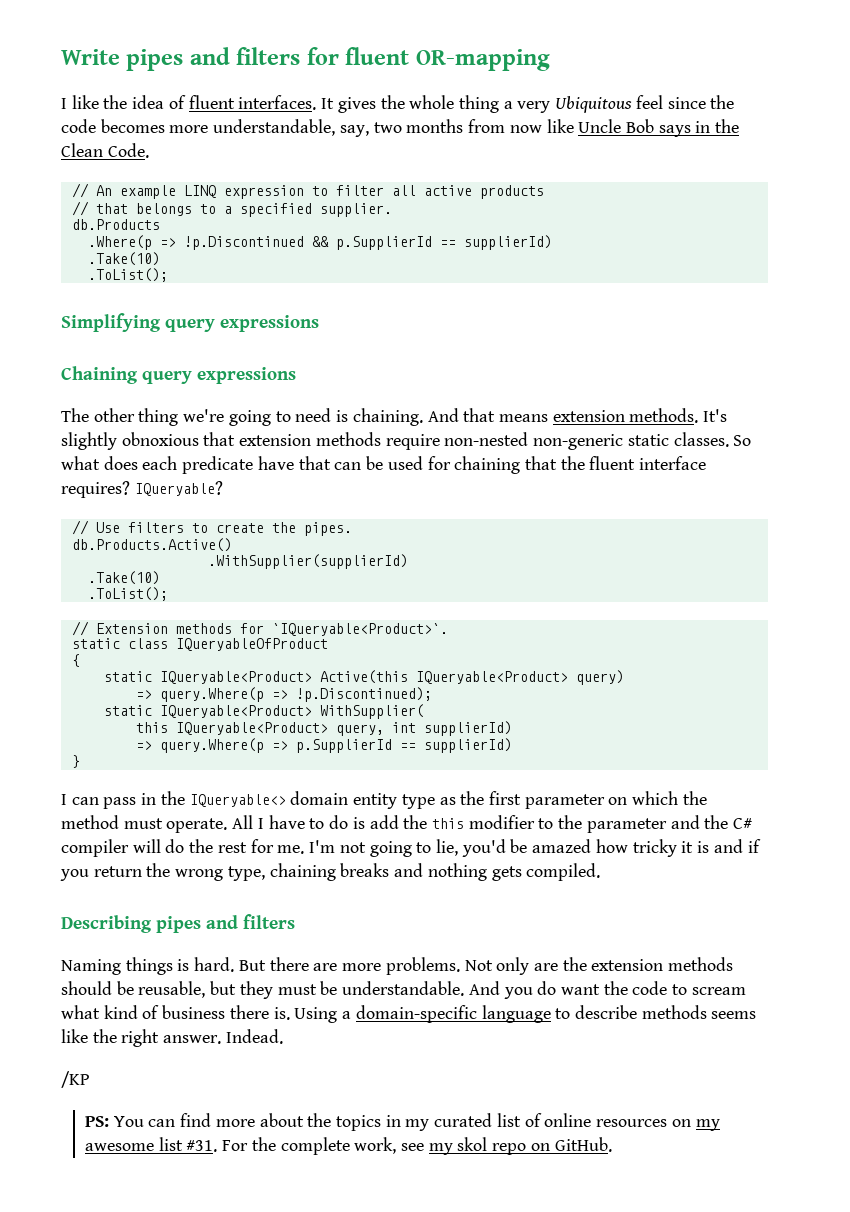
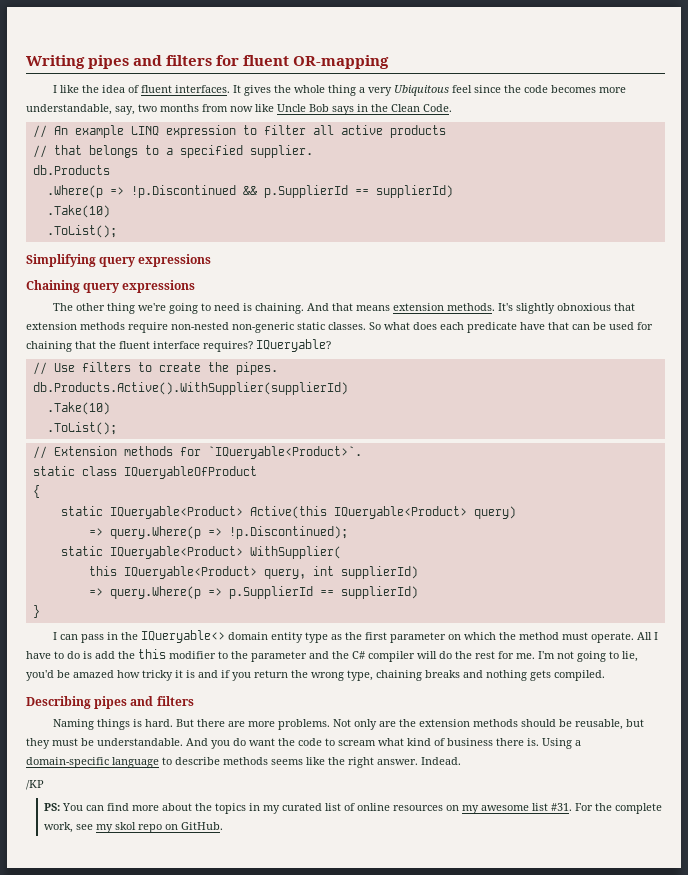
[61,49,120,65] Write -> [26,55,85,69] Writing
[71,538,232,552] [207,554,408,569] db.Products.Active() // .WithSupplier(supplierId) -> [32,382,348,395] db.Products.Active().WithSupplier(supplierId)

